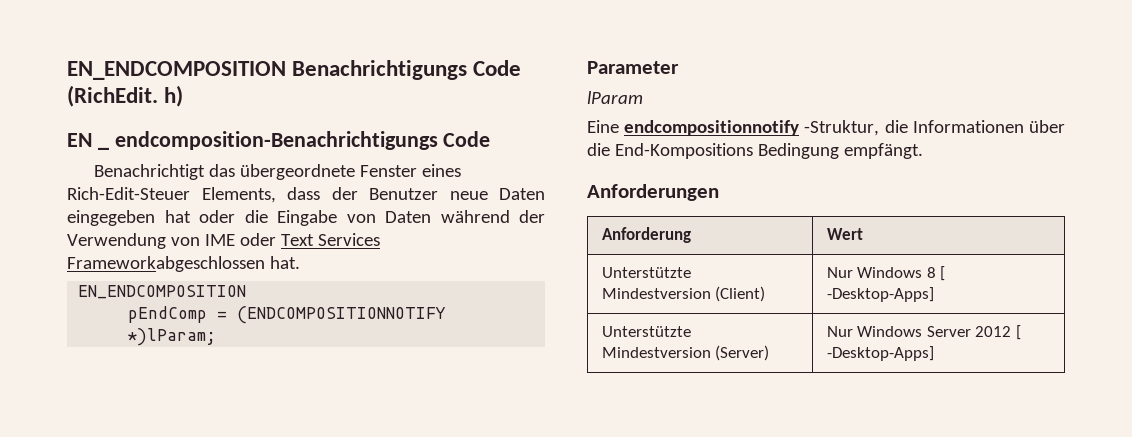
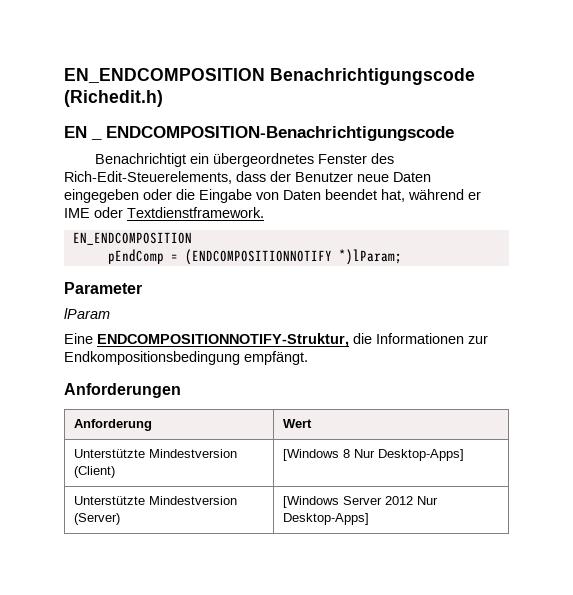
[67,60,522,80] [67,85,184,107] EN_ENDCOMPOSITION Benachrichtigungs Code (RichEdit. h) -> [64,68,475,85] [64,90,163,107] EN_ENDCOMPOSITION Benachrichtigungscode (Richedit.h)
[114,131,491,150] endcomposition-Benachrichtigungs Code -> [106,126,454,141] ENDCOMPOSITION-Benachrichtigungscode
[209,164,462,180] [67,187,276,203] das übergeordnete Fenster eines Rich-Edit-Steuer Elements, -> [190,153,395,167] [64,171,232,184] ein übergeordnetes Fenster des Rich-Edit-Steuerelements,
[164,210,191,223] hat -> (139, 196) none
[440,210,545,223] [67,233,380,249] [67,256,300,272] während der Verwendung von IME oder Text Services Frameworkabgeschlossen hat. -> [325,189,481,202] [64,207,264,218] beendet hat, während er IME oder Textdienstframework.
[624,120,1065,136] [587,143,839,159] endcompositionnotify -Struktur, die Informationen über die End-Kompositions Bedingung -> [97,333,488,347] [64,351,240,365] ENDCOMPOSITIONNOTIFY-Struktur, die Informationen zur Endkompositionsbedingung
[826,266,946,281] [826,287,934,302] [601,326,691,337] [601,345,770,361] [826,325,1021,340] [826,346,934,361] Nur Windows 8 [ -Desktop-Apps] // Unterstützte Mindestversion (Server) | Nur Windows Server 2012 [ -Desktop-Apps] -> [282,449,464,461] [73,496,237,505] [73,513,120,525] [282,496,438,508] [282,513,369,525] [Windows 8 Nur Desktop-Apps] // Unterstützte Mindestversion (Server) | [Windows Server 2012 Nur Desktop-Apps]

